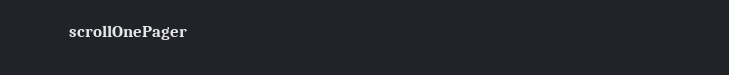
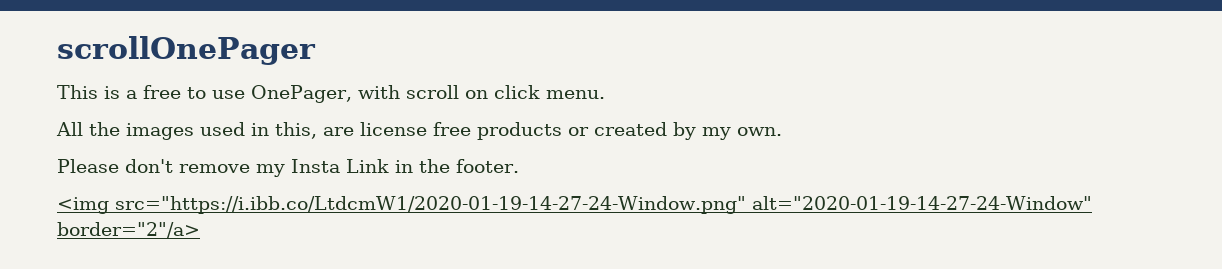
(187, 32) none -> [57,85,605,103] [56,122,782,140] [57,159,519,177] [57,196,1092,214] [57,222,200,238] // This is a free to use OnePager, with scroll on click menu. // All the images used in this, are license free products or created by my own. // Please don't remove my Insta Link in the footer. // <img src="https://i.ibb.co/LtdcmW1/2020-01-19-14-27-24-Window.png" alt="2020-01-19-14-27-24-Window" border="2"/a>

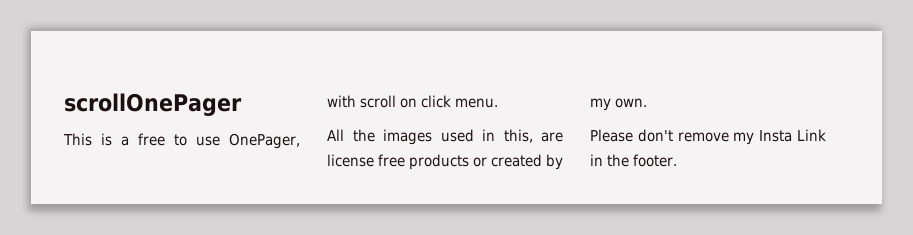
[57,196,1092,214] [57,222,200,238] // <img src="https://i.ibb.co/LtdcmW1/2020-01-19-14-27-24-Window.png" alt="2020-01-19-14-27-24-Window" border="2"/a> -> (677, 160) none

